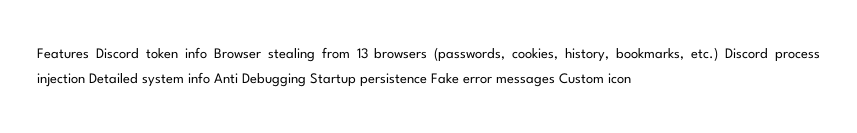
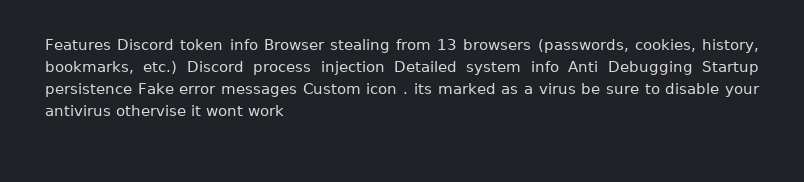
(631, 78) none -> [403,83,760,97] [45,105,284,116] . its marked as a virus be sure to disable your antivirus othervise it wont work

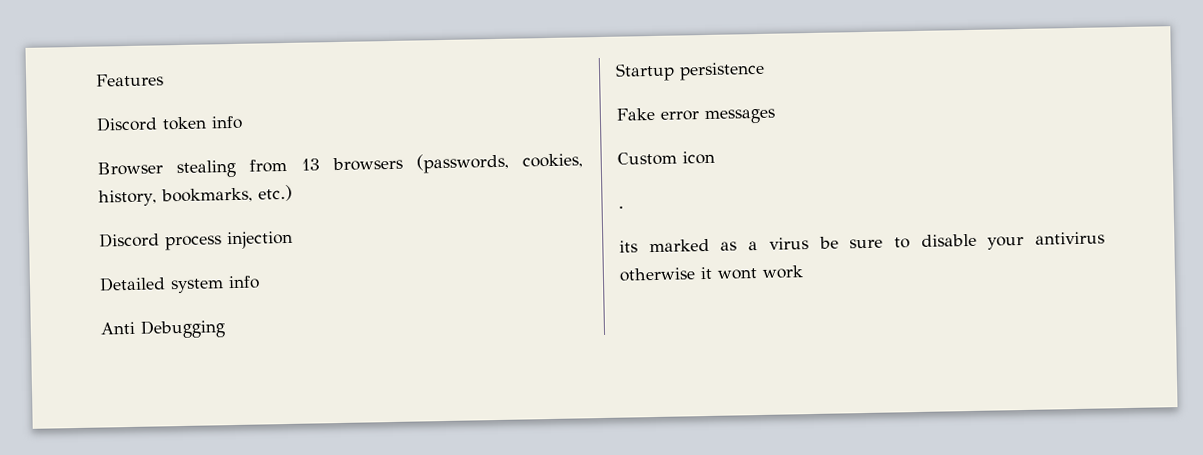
(111, 44) none -> (164, 80) //
(258, 44) none -> (243, 122) //
(178, 67) none -> (293, 193) //
(385, 68) none -> (293, 240) //
(559, 66) none -> (260, 282) //
(693, 68) none -> (226, 329) //
(132, 90) none -> (765, 71) //
(298, 91) none -> (776, 116) //
(398, 88) none -> (715, 157) //
(409, 93) none -> (624, 207) //
[116,105,186,116] othervise -> [619,267,696,282] otherwise

